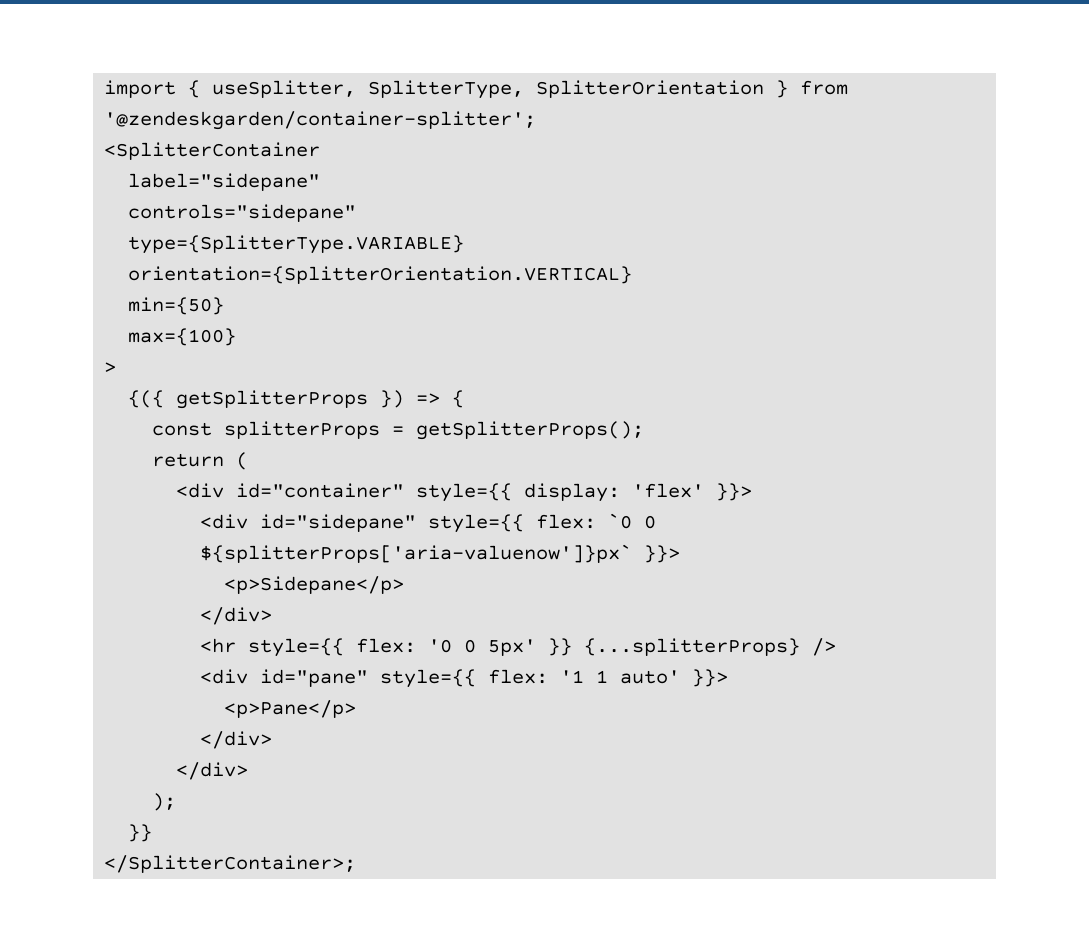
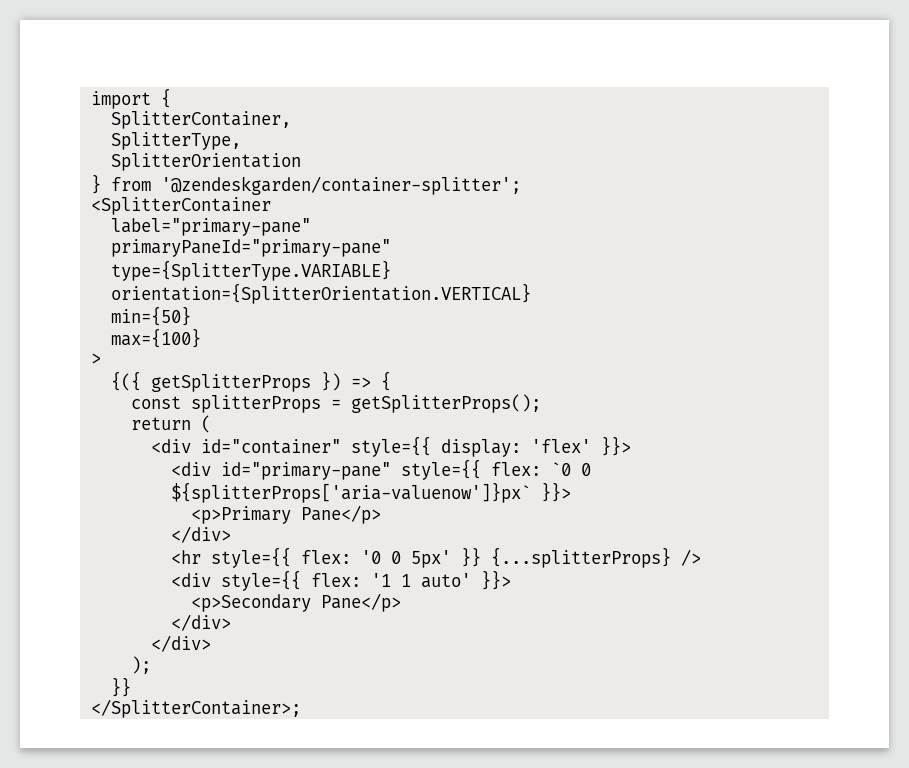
[212,80,357,98] useSplitter, -> [110,111,291,129] // SplitterContainer, //
(525, 89) none -> (241, 141) //
(765, 89) none -> (301, 162) //
[128,173,321,191] [128,204,357,222] label="sidepane" // controls="sidepane" -> [110,218,311,236] [110,239,391,257] label="primary-pane" // primaryPaneId="primary-pane"
[260,514,417,532] id="sidepane" -> [220,462,391,480] id="primary-pane"
[224,576,405,594] <p>Sidepane</p> -> [190,505,381,524] <p>Primary Pane</p>
[260,669,369,687] id="pane" -> (211, 580) none
[224,700,357,718] <p>Pane</p> -> [190,593,401,612] <p>Secondary Pane</p>

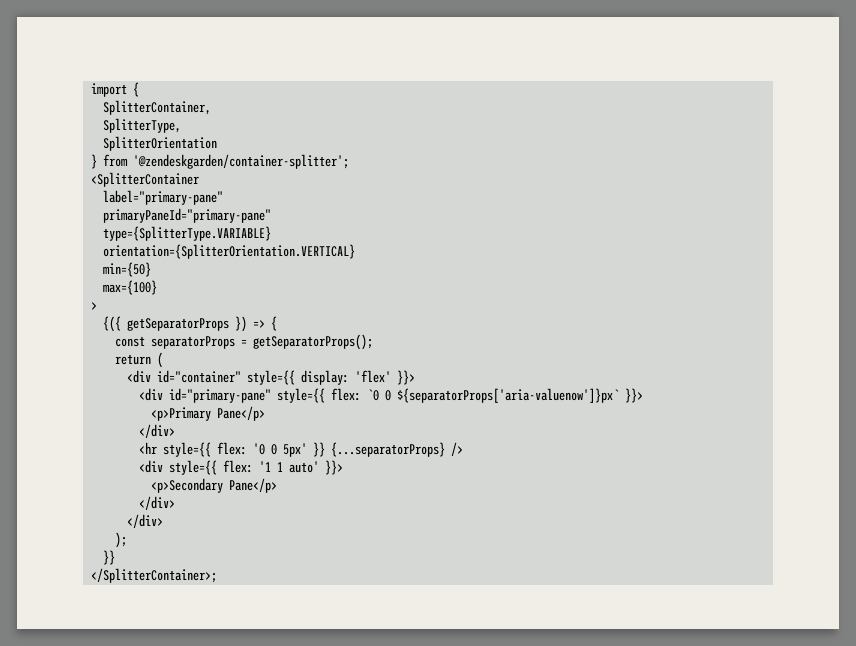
[150,374,311,392] getSplitterProps -> [127,318,230,331] getSeparatorProps
[190,394,541,413] splitterProps = getSplitterProps(); -> [151,334,374,350] separatorProps = getSeparatorProps();
[170,482,531,503] ${splitterProps['aria-valuenow']}px` -> [397,388,620,403] ${separatorProps['aria-valuenow']}px`
[490,547,671,568] {...splitterProps} -> [331,442,446,457] {...separatorProps}

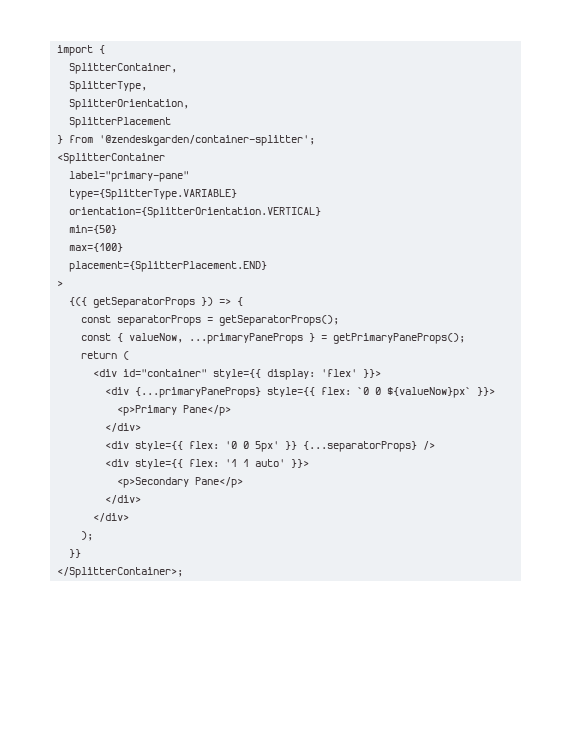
[103,136,218,151] SplitterOrientation -> [69,99,190,110] [69,117,172,128] SplitterOrientation, // SplitterPlacement
[103,208,272,223] // primaryPaneId="primary-pane" -> (190, 176) none
(158, 287) none -> [69,261,268,272] // placement={SplitterPlacement.END}
(374, 342) none -> [81,333,466,344] // const { valueNow, ...primaryPaneProps } = getPrimaryPaneProps();
[169,388,620,403] id="primary-pane" style={{ flex: `0 0 ${separatorProps['aria-valuenow']}px` -> [135,387,472,398] {...primaryPaneProps} style={{ flex: `0 0 ${valueNow}px`
[139,442,158,454] <hr -> [105,441,130,449] <div

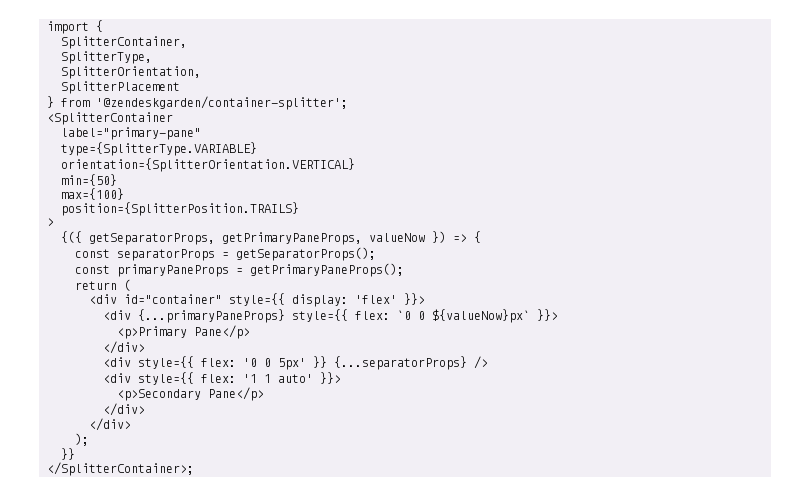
[69,261,268,272] placement={SplitterPlacement.END} -> [61,202,300,216] position={SplitterPosition.TRAILS}
[93,297,196,308] getSeparatorProps -> [89,232,426,245] getSeparatorProps, getPrimaryPaneProps, valueNow
[117,333,316,344] { valueNow, ...primaryPaneProps } -> [117,264,230,277] primaryPaneProps

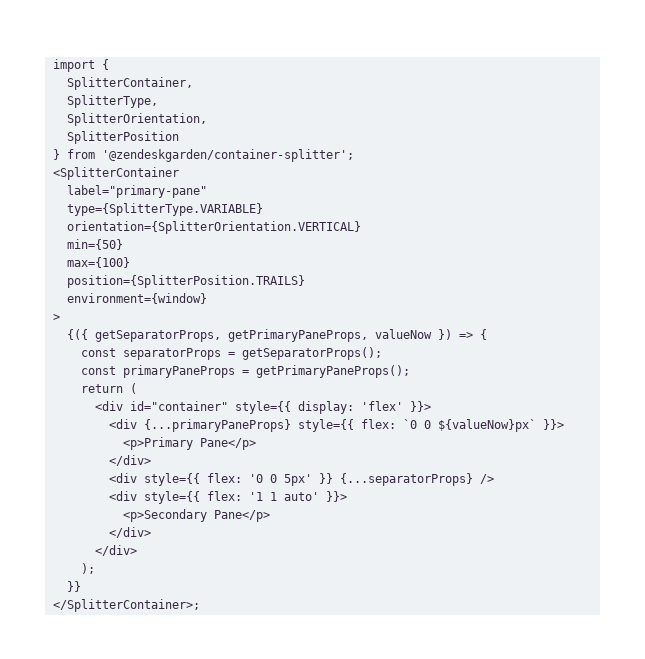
[61,81,181,94] SplitterPlacement -> [66,131,179,144] SplitterPosition
(300, 209) none -> [66,293,207,304] // environment={window}

